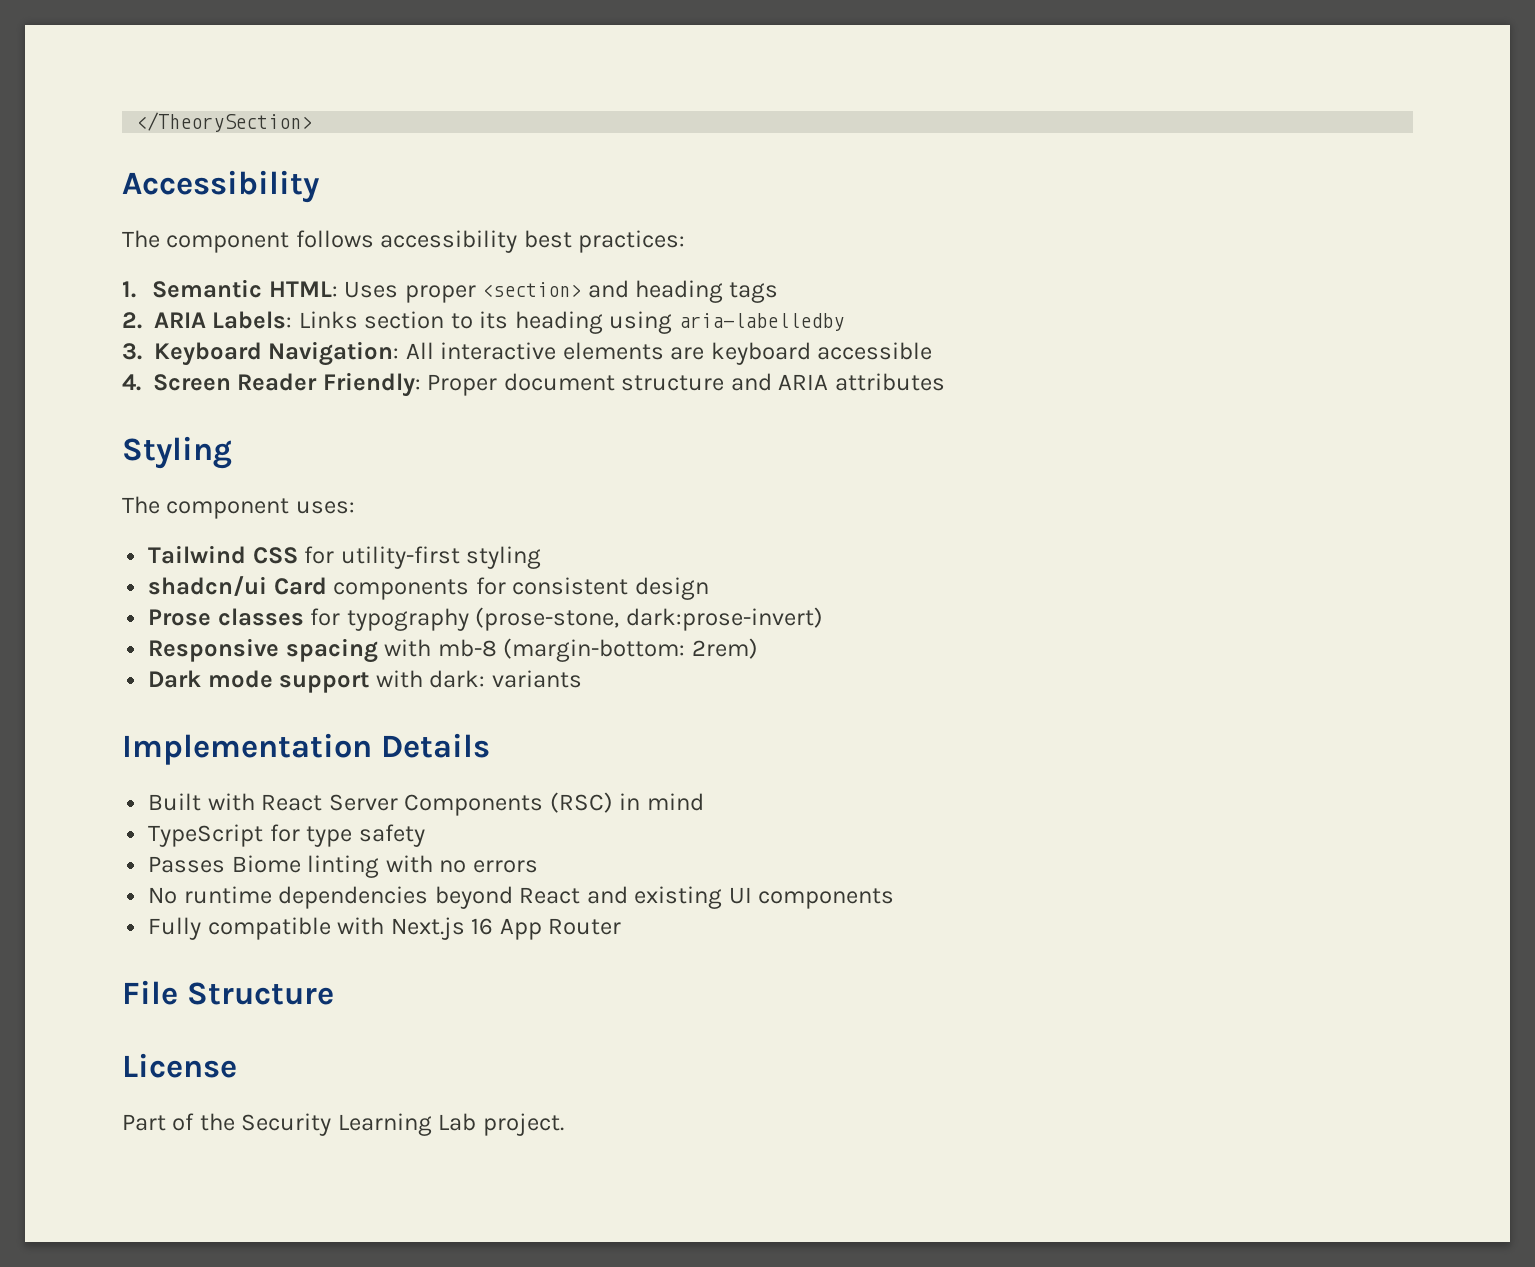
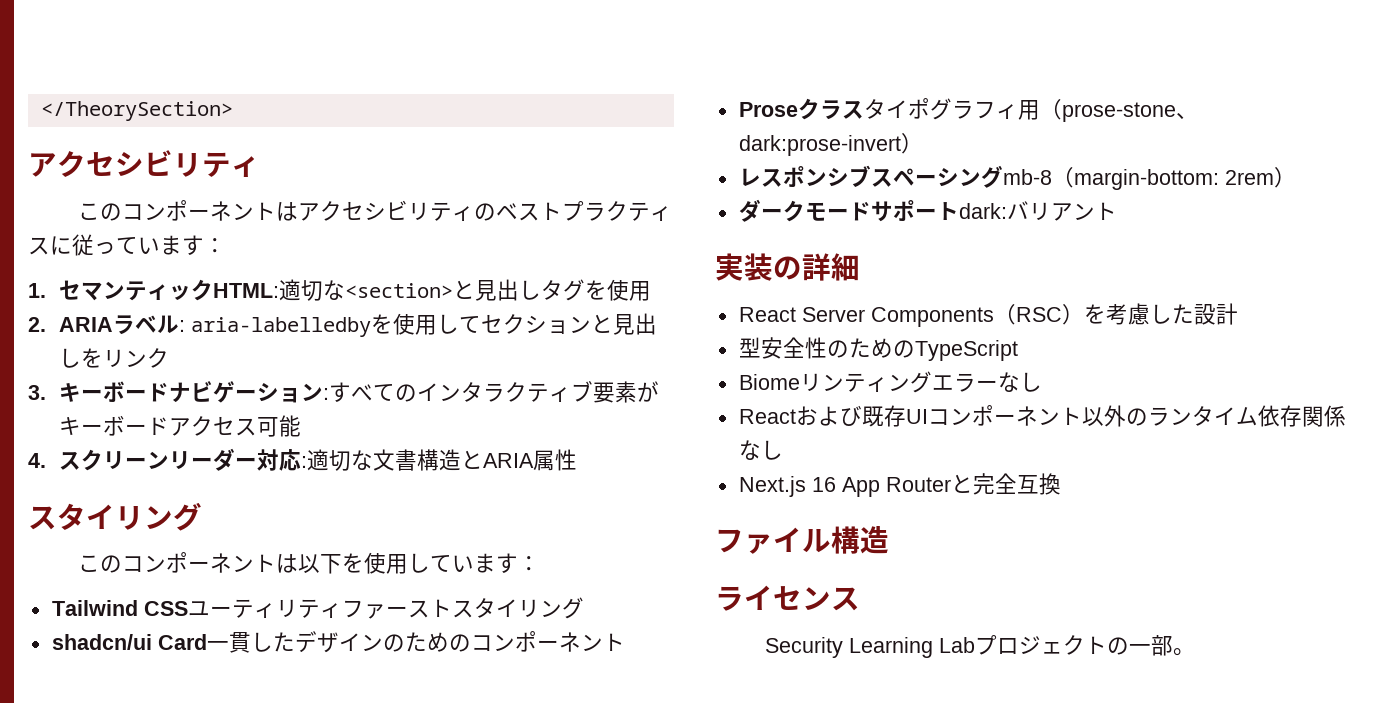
[122,170,319,203] [122,230,686,253] [122,279,779,303] [122,311,844,334] [122,341,933,366] [122,372,945,397] [122,436,232,469] [122,496,355,519] [148,545,542,569] [148,576,709,600] [148,607,823,631] [148,638,758,663] [148,670,582,693] [122,733,490,765] [148,792,704,816] [148,824,425,847] [148,855,538,878] [148,886,895,909] [148,917,622,940] [122,980,334,1005] [122,1053,237,1078] [122,1113,564,1136] Accessibility // The component follows accessibility best practices: // 1. Semantic HTML: Uses proper <section> and heading tags // 2. ARIA Labels: Links section to its heading using aria-labelledby // 3. Keyboard Navigation: All interactive elements are keyboard accessible // 4. Screen Reader Friendly: Proper document structure and ARIA attributes // Styling // The component uses: // Tailwind CSS for utility-first styling // shadcn/ui Card components for consistent design // Prose classes for typography (prose-stone, dark:prose-invert) // Responsive spacing with mb-8 (margin-bottom: 2rem) // Dark mode support with dark: variants // Implementation Details // Built with React Server Components (RSC) in mind // TypeScript for type safety // Passes Biome linting with no errors // No runtime dependencies beyond React and existing UI components // Fully compatible with Next.js 16 App Router // File Structure // License // Part of the Security Learning Lab project. -> [28,150,260,177] [77,200,672,221] [28,234,226,256] [28,279,651,301] [28,313,657,337] [58,348,169,368] [28,381,659,403] [58,415,301,437] [28,448,577,471] [28,502,202,531] [77,552,540,574] [51,597,584,619] [51,631,625,653] [738,98,1198,122] [738,133,923,156] [738,165,1296,190] [738,199,1117,222] [715,253,860,281] [738,303,1238,327] [738,337,1018,361] [738,371,1042,393] [738,405,1346,427] [738,440,783,460] [738,473,1061,497] [715,526,889,554] [715,585,860,611] [764,635,1195,658] アクセシビリティ // このコンポーネントはアクセシビリティのベストプラクティスに従っています： // 1.セマンティックHTML:適切な<section>と見出しタグを使用 // 2. ARIAラベル: aria-labelledbyを使用してセクションと見出しをリンク // 3.キーボードナビゲーション:すべてのインタラクティブ要素がキーボードアクセス可能 // 4.スクリーンリーダー対応:適切な文書構造とARIA属性 // スタイリング // このコンポーネントは以下を使用しています： // Tailwind CSSユーティリティファーストスタイリング // shadcn/ui Card一貫したデザインのためのコンポーネント // Proseクラスタイポグラフィ用（prose-stone、dark:prose-invert） // レスポンシブスペーシングmb-8（margin-bottom: 2rem） // ダークモードサポートdark:バリアント // 実装の詳細 // React Server Components（RSC）を考慮した設計 // 型安全性のためのTypeScript // Biomeリンティングエラーなし // Reactおよび既存UIコンポーネント以外のランタイム依存関係なし // Next.js 16 App Routerと完全互換 // ファイル構造 // ライセンス // Security Learning Labプロジェクトの一部。

